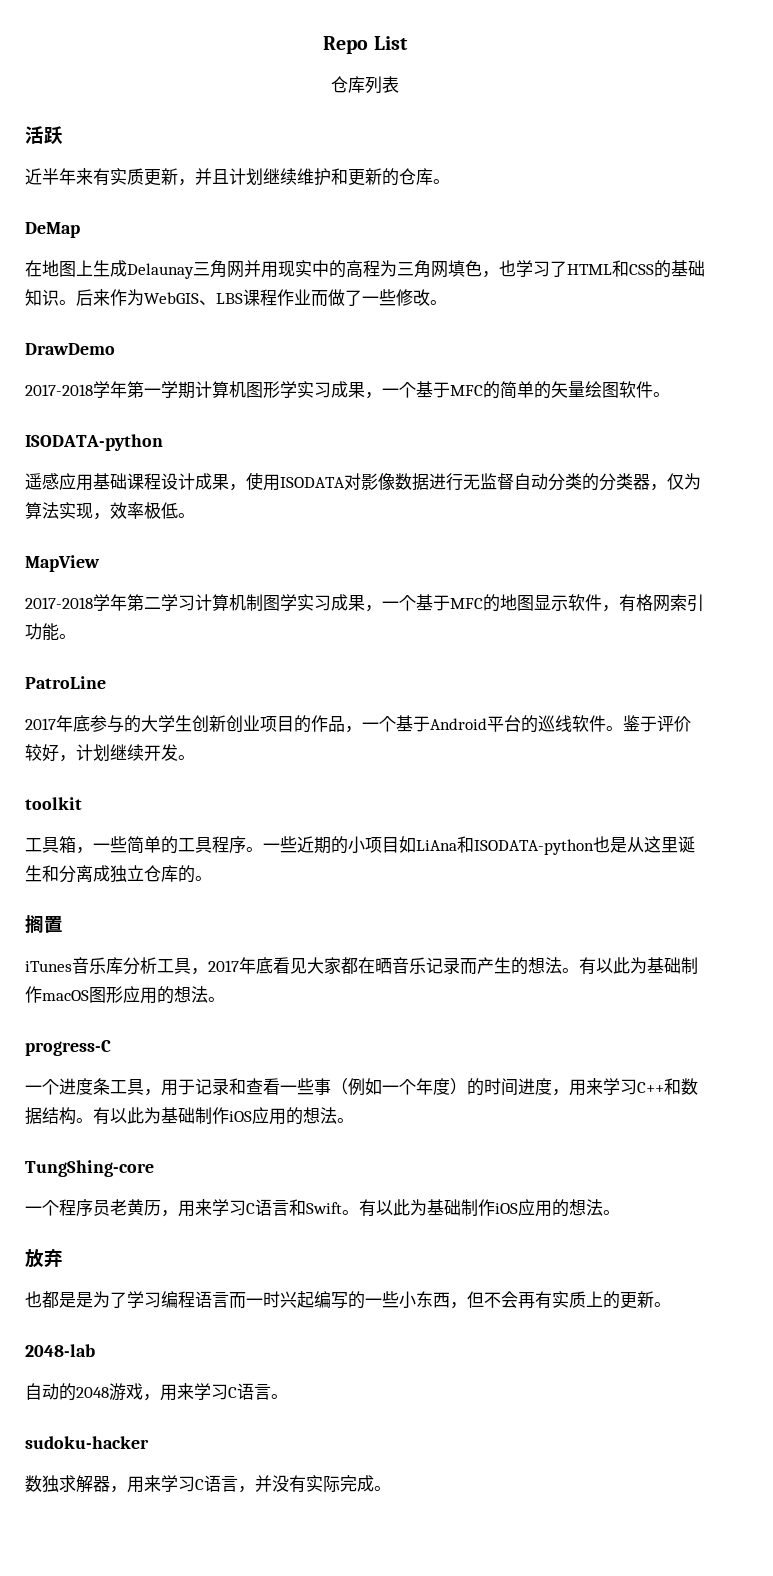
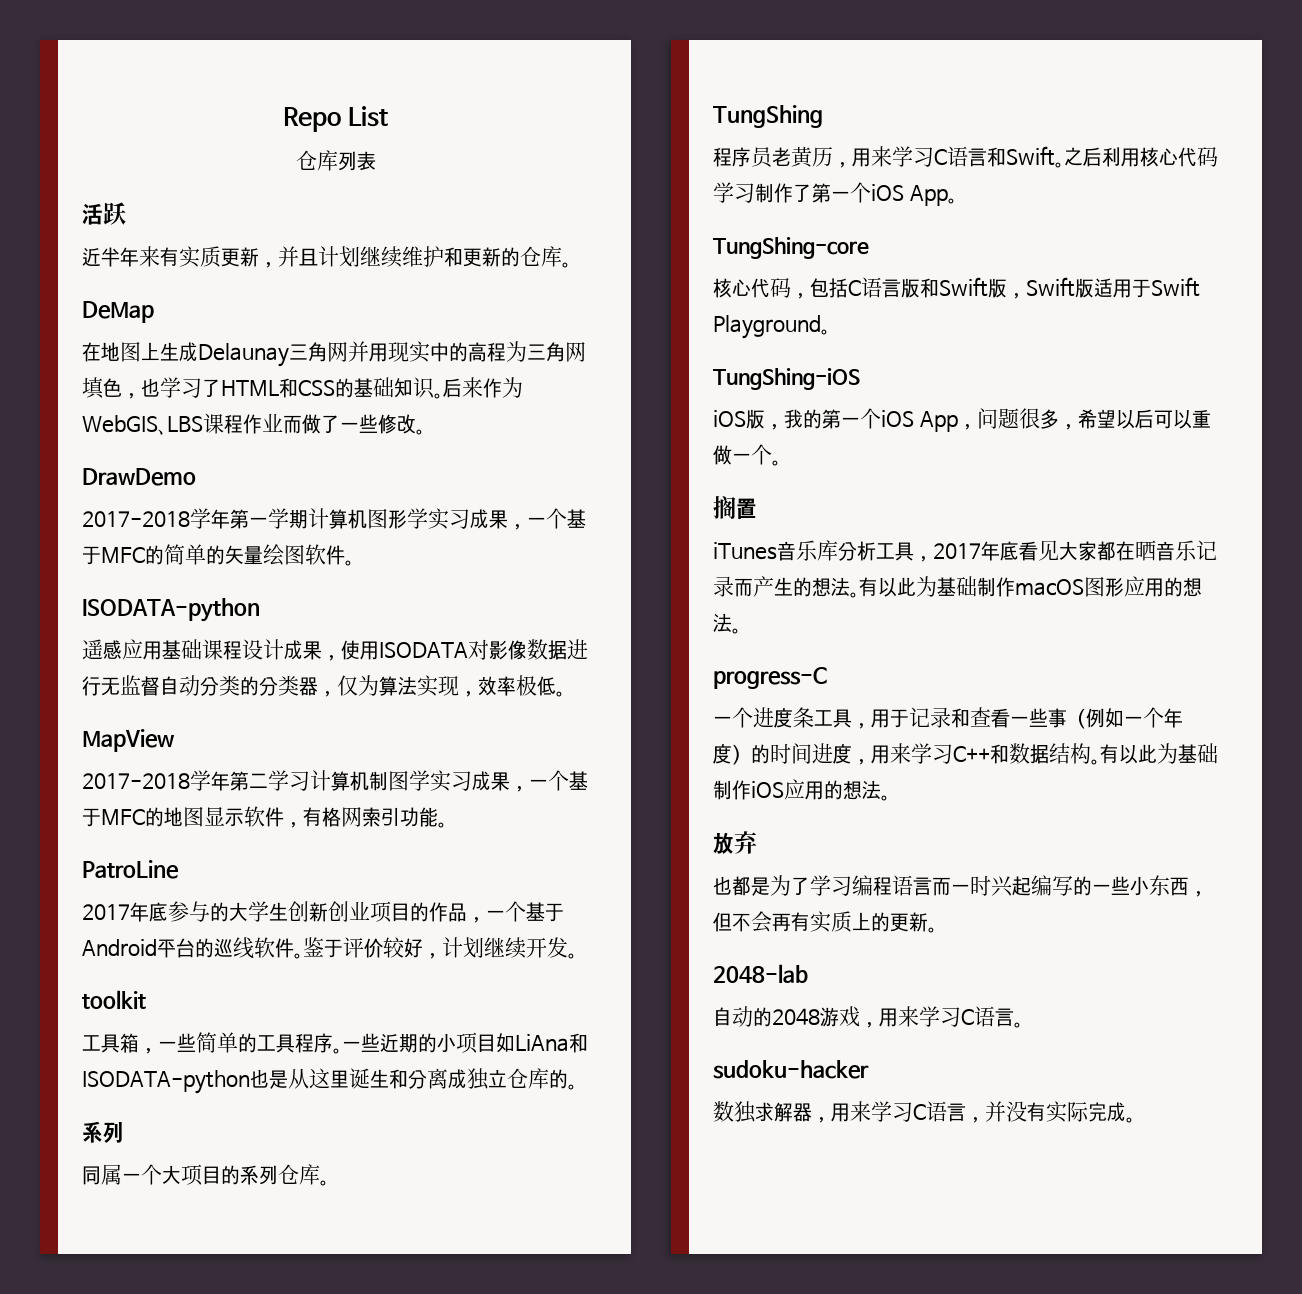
(212, 878) none -> [82,1121,124,1143] [82,1164,329,1186] [713,105,823,128] [713,146,1218,168] [713,182,957,206] [713,237,869,259] [713,277,1200,299] [713,315,830,339] [713,368,860,390] [713,408,1211,432] [713,444,781,466] // 系列 // 同属一个大项目的系列仓库。 // TungShing // 程序员老黄历，用来学习C语言和Swift。之后利用核心代码学习制作了第一个iOS App。 // TungShing-core // 核心代码，包括C语言版和Swift版，Swift版适用于Swift Playground。 // TungShing-iOS // iOS版，我的第一个iOS App，问题很多，希望以后可以重做一个。
[25,1160,154,1177] [25,1199,620,1217] // TungShing-core // 一个程序员老黄历，用来学习C语言和Swift。有以此为基础制作iOS应用的想法。 -> (890, 798) none
[76,1292,93,1308] 是 -> (770, 886) none

